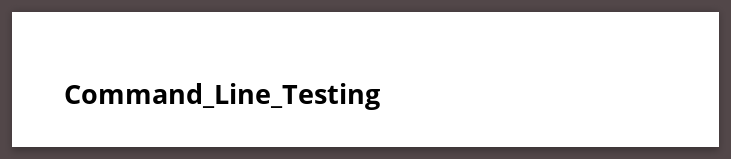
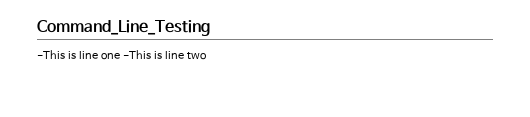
(380, 96) none -> [37,50,206,60] // -This is line one -This is line two

